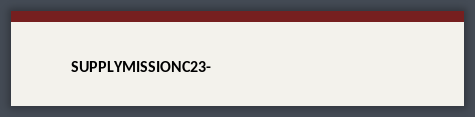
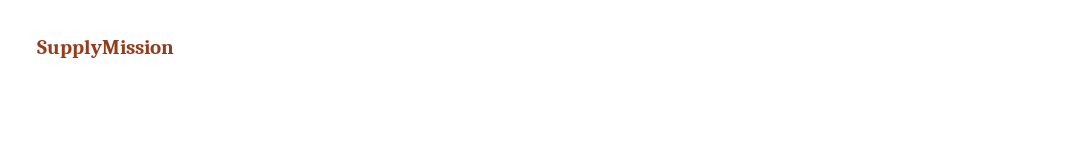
[71,61,211,72] SUPPLYMISSIONC23- -> [37,39,174,58] SupplyMission

